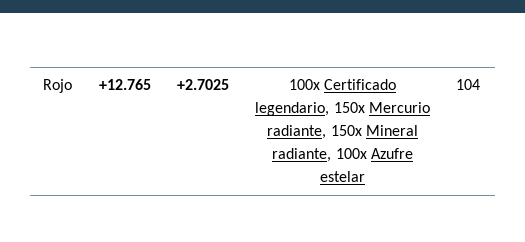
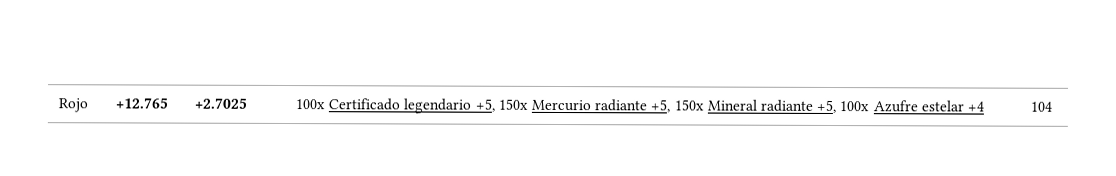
[255,102,430,116] [267,125,418,139] [272,148,332,162] legendario, 150x Mercurio radiante, 150x Mineral radiante, -> [403,98,837,114] legendario +5, 150x Mercurio radiante +5, 150x Mineral radiante +5,
(365, 176) none -> [966,101,984,112] +4

